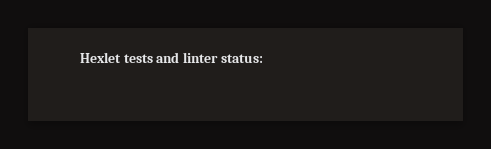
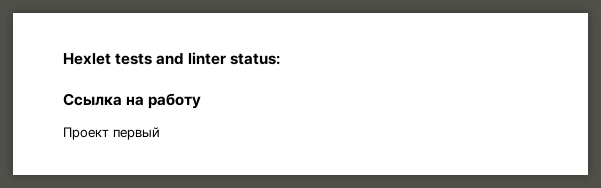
(263, 58) none -> [63,93,202,109] [63,127,160,140] // Ссылка на работу // Проект первый

